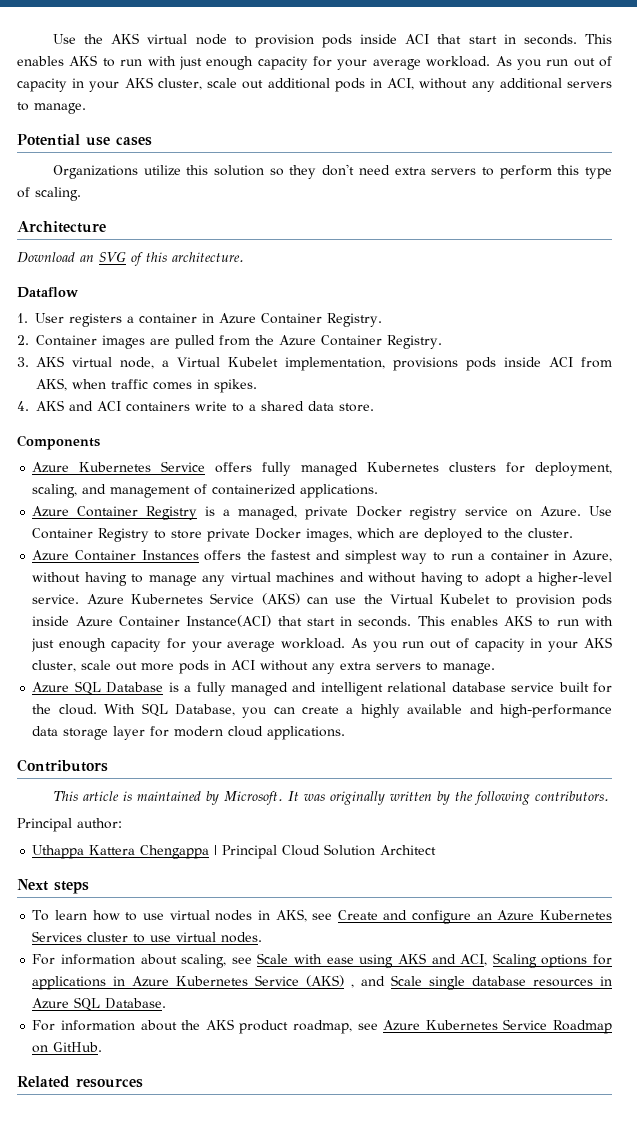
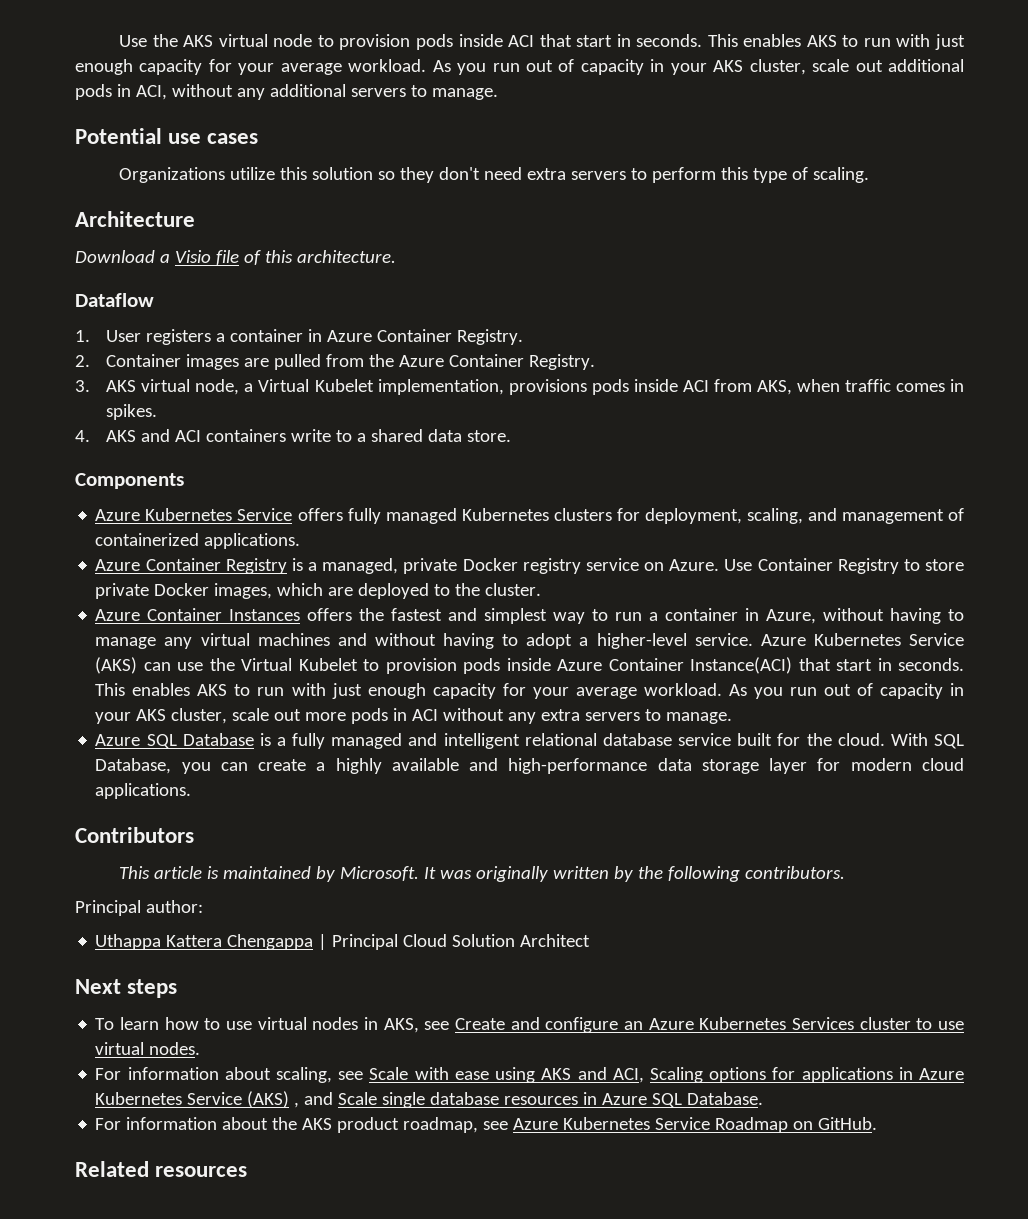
[80,252,126,262] an SVG -> [159,250,239,265] a Visio file

